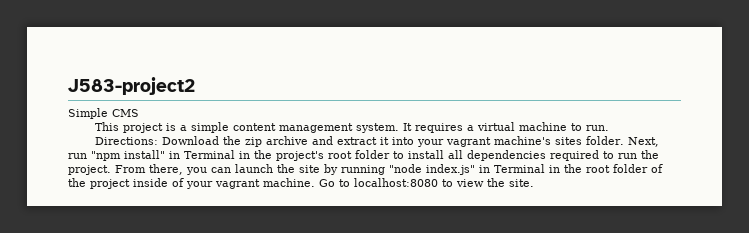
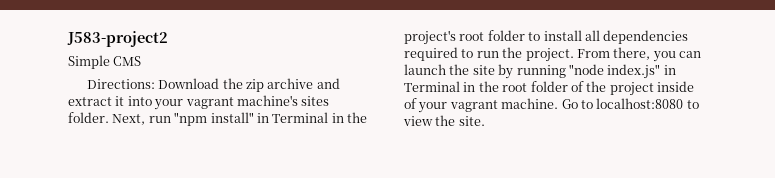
[95,122,610,133] // This project is a simple content management system. It requires a virtual machine to run. -> (142, 61) none

